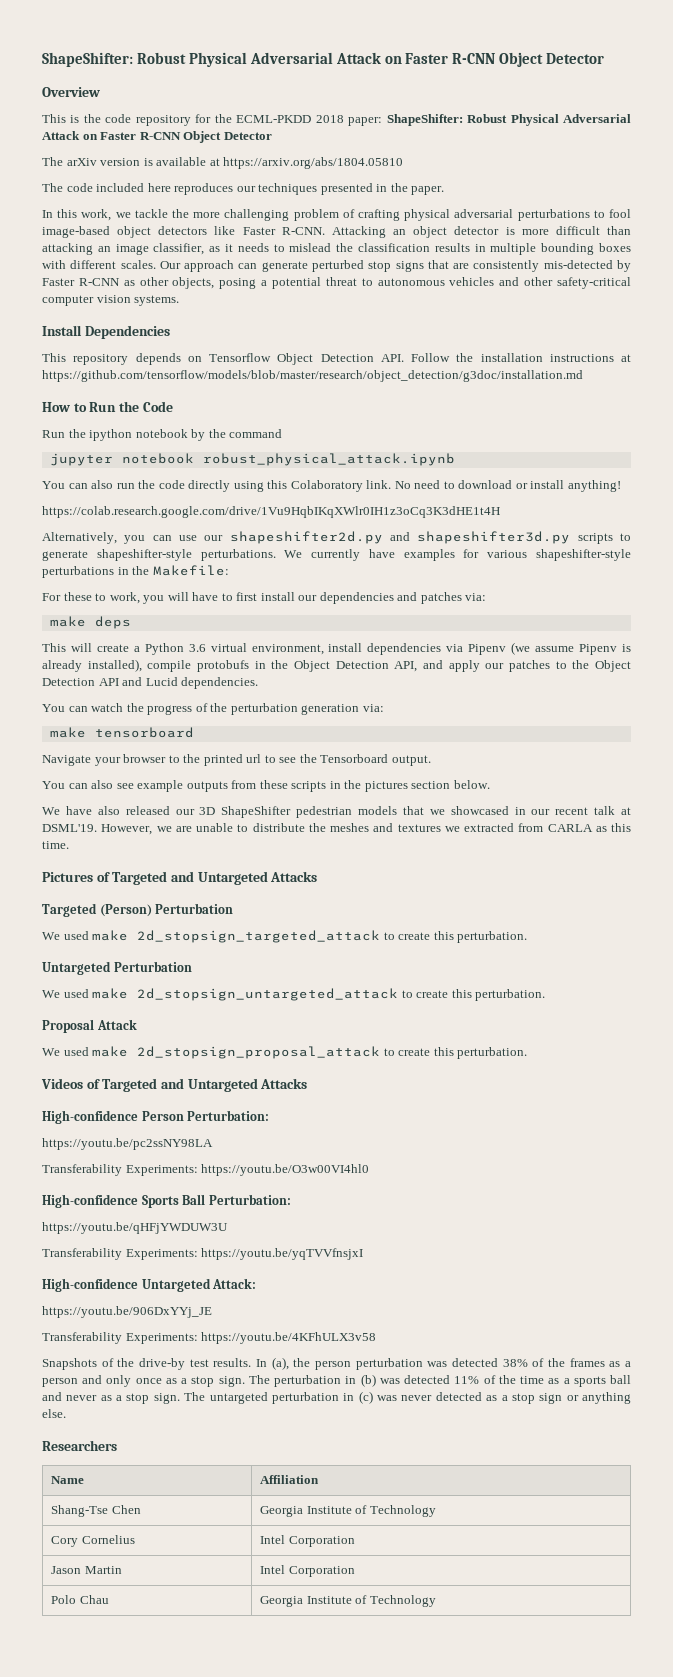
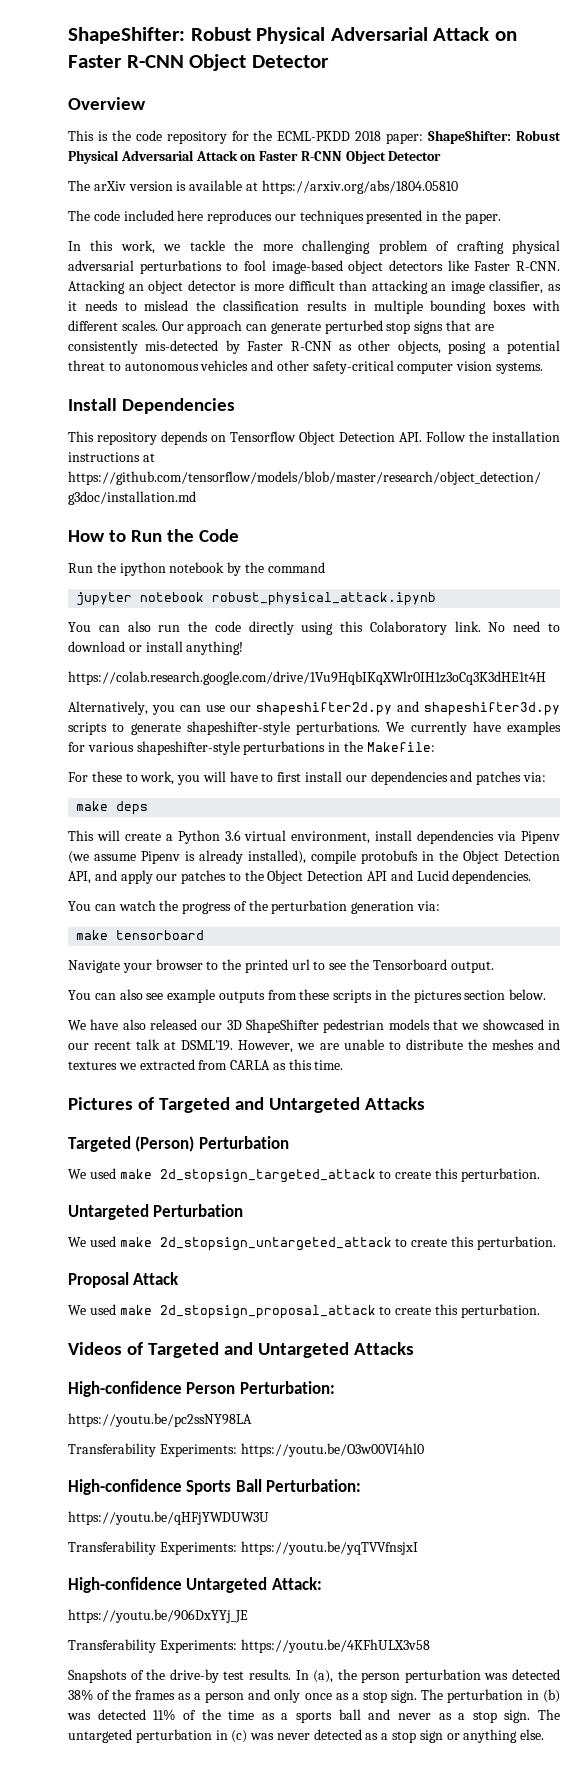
[42,1440,117,1451] [51,1476,85,1484] [260,1475,320,1484] [51,1505,141,1517] [260,1505,436,1517] [51,1535,135,1547] [260,1535,355,1547] [51,1566,122,1574] [260,1565,355,1577] [51,1595,109,1604] [260,1595,436,1607] // Researchers // Name | Affiliation // Shang-Tse Chen | Georgia Institute of Technology // Cory Cornelius | Intel Corporation // Jason Martin | Intel Corporation // Polo Chau | Georgia Institute of Technology -> (545, 1734) none

